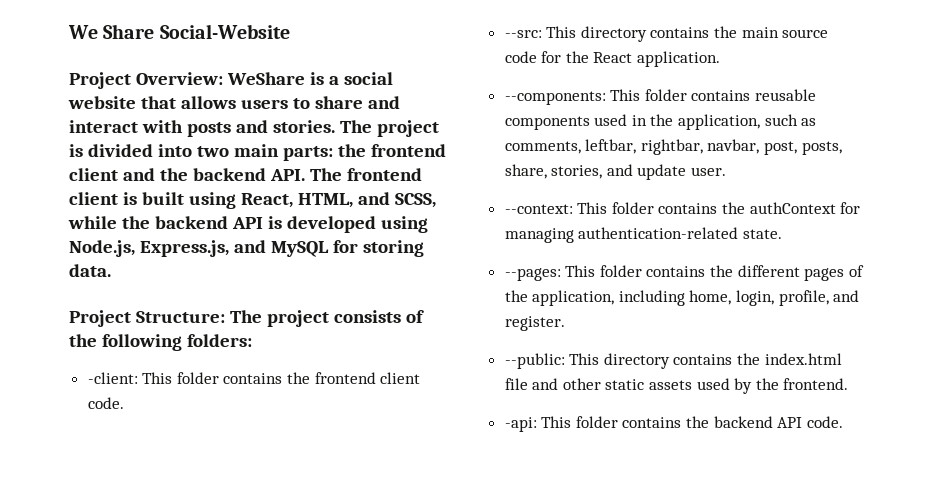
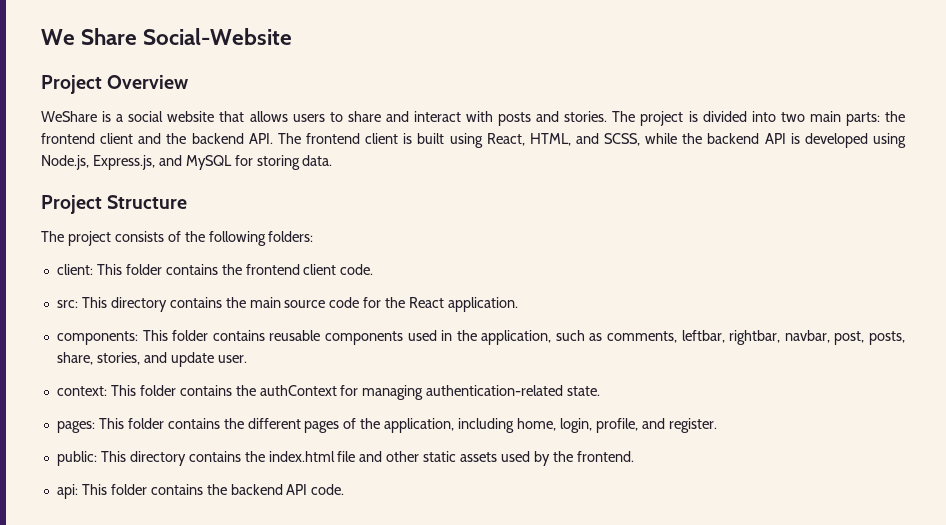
[135,72,223,85] Overview: -> [107,75,189,89] Overview //
[135,311,225,323] Structure: -> [107,195,188,209] Structure //
[87,372,138,384] -client: -> [56,264,93,275] client:
[504,30,542,38] --src: -> [56,300,78,308] src:
[504,91,606,105] --components: -> [56,331,138,345] components:
[504,204,573,214] --context: -> [56,386,107,396] context:
[504,268,561,281] --pages: -> [56,421,95,433] pages:
[504,353,565,369] --public: -> [56,451,97,466] public:
[504,417,537,432] -api: -> [56,484,78,499] api:

